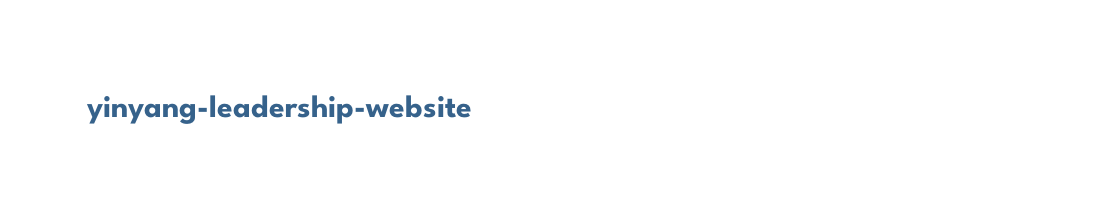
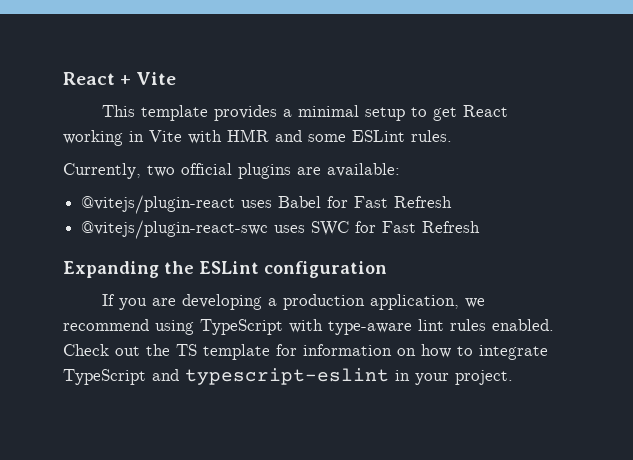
[86,95,472,124] yinyang-leadership-website -> [63,72,177,85] [102,105,509,121] [63,129,452,146] [63,163,400,179] [81,195,453,214] [81,220,481,239] [63,261,387,278] [102,294,486,310] [63,319,554,335] [63,344,548,360] [63,368,513,385] React + Vite // This template provides a minimal setup to get React working in Vite with HMR and some ESLint rules. // Currently, two official plugins are available: // @vitejs/plugin-react uses Babel for Fast Refresh // @vitejs/plugin-react-swc uses SWC for Fast Refresh // Expanding the ESLint configuration // If you are developing a production application, we recommend using TypeScript with type-aware lint rules enabled. Check out the TS template for information on how to integrate TypeScript and typescript-eslint in your project.

